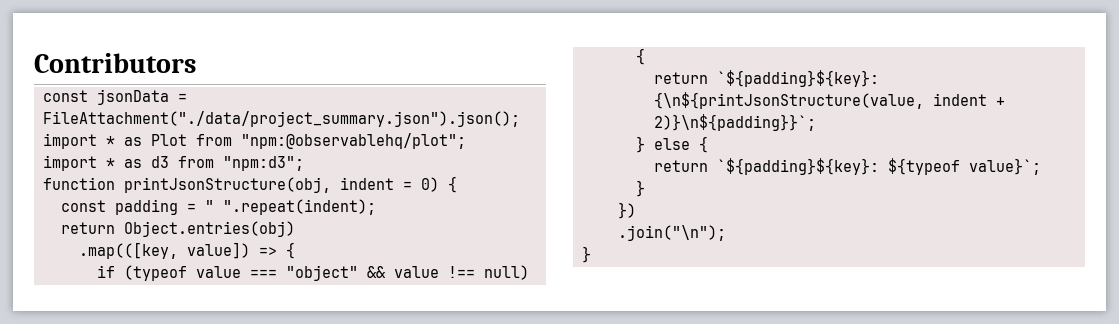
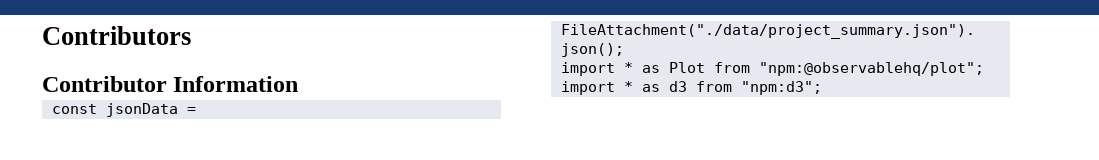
(196, 63) none -> [42,76,299,92] // Contributor Information
[43,176,458,193] [61,199,377,215] [61,221,296,237] [79,242,296,259] [97,265,530,281] [636,48,646,65] [654,70,880,87] [654,92,1006,109] [654,114,817,131] [636,136,709,153] [654,158,1042,175] [636,180,646,197] [618,202,637,219] [618,225,727,241] [582,246,592,263] // function printJsonStructure(obj, indent = 0) { // const padding = " ".repeat(indent); // return Object.entries(obj) // .map(([key, value]) => { // if (typeof value === "object" && value !== null) { // return `${padding}${key}: {\n${printJsonStructure(value, indent + 2)}\n${padding}}`; // } else { // return `${padding}${key}: ${typeof value}`; // } // }) // .join("\n"); // } -> (823, 88) none

